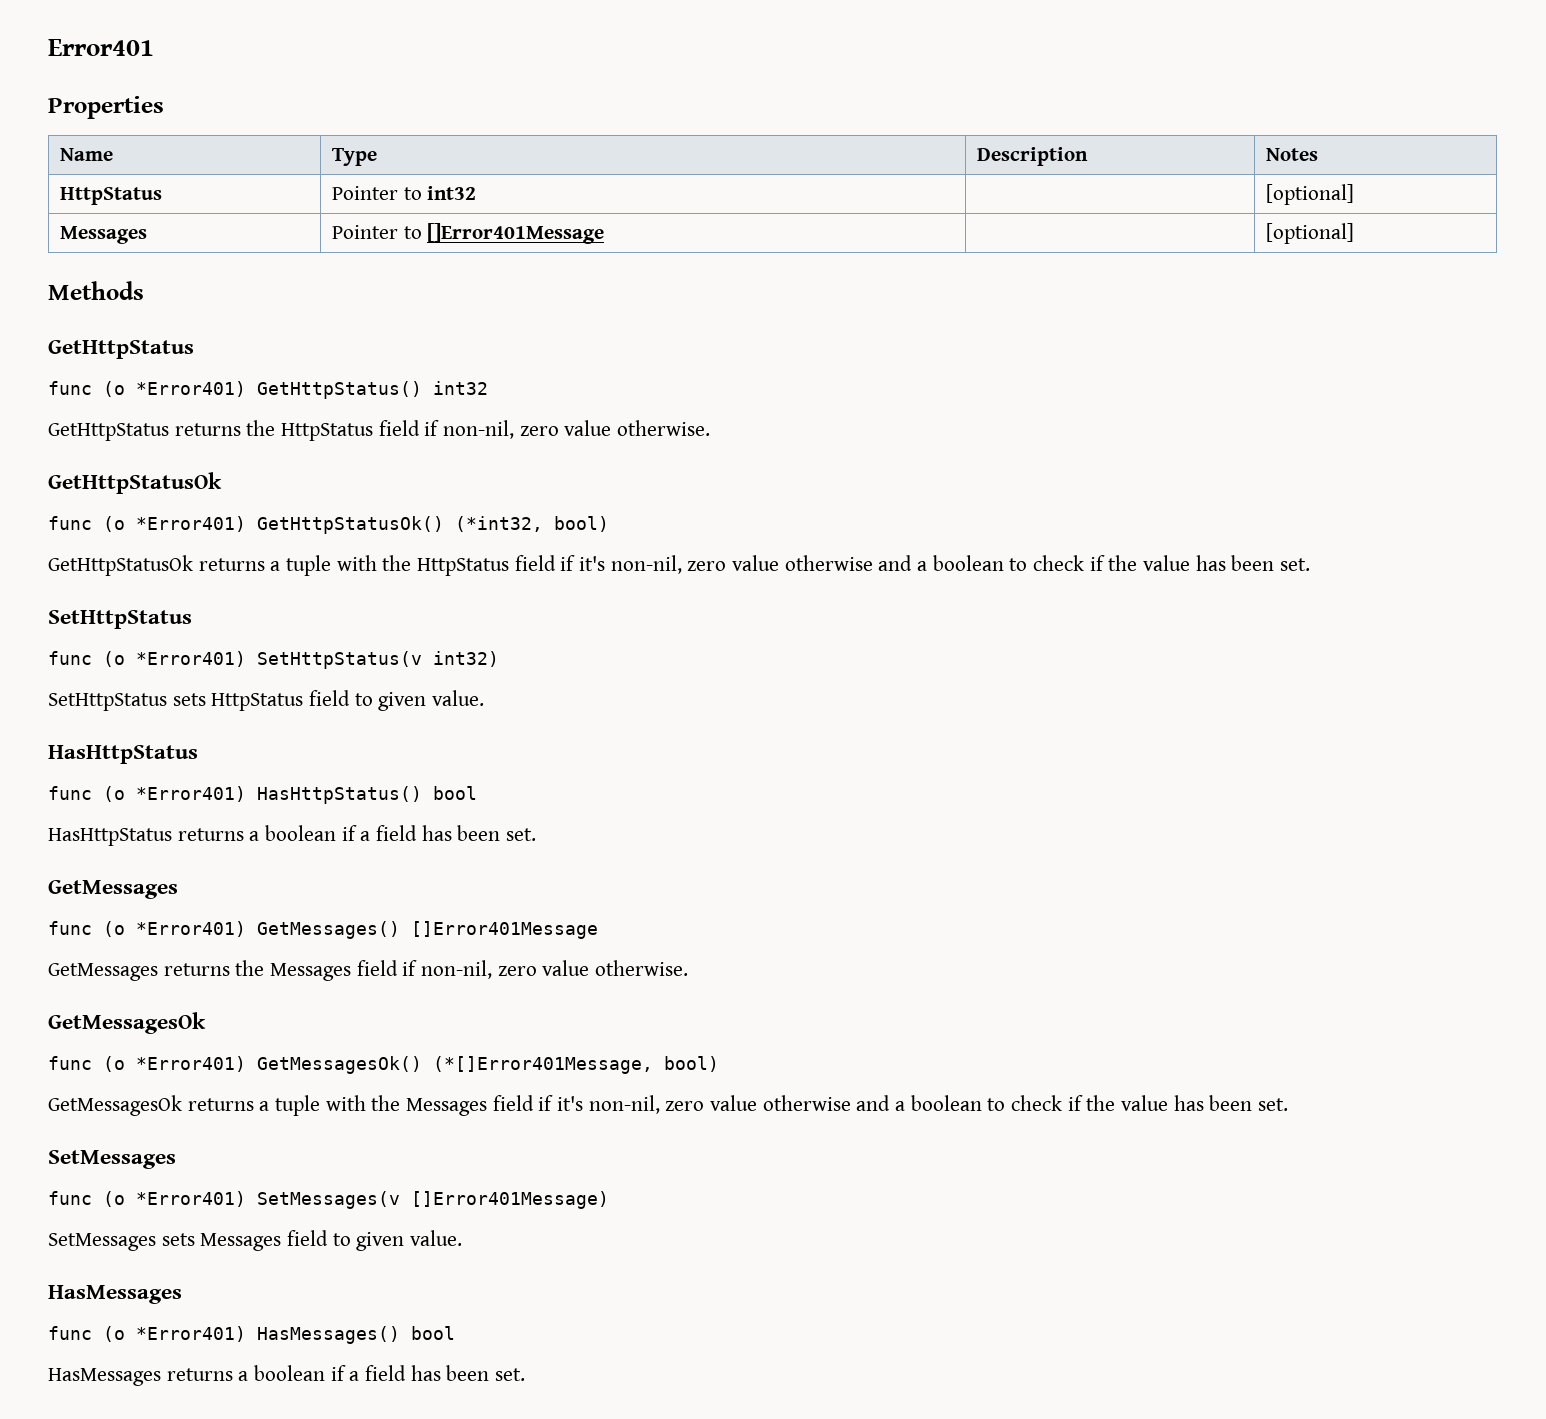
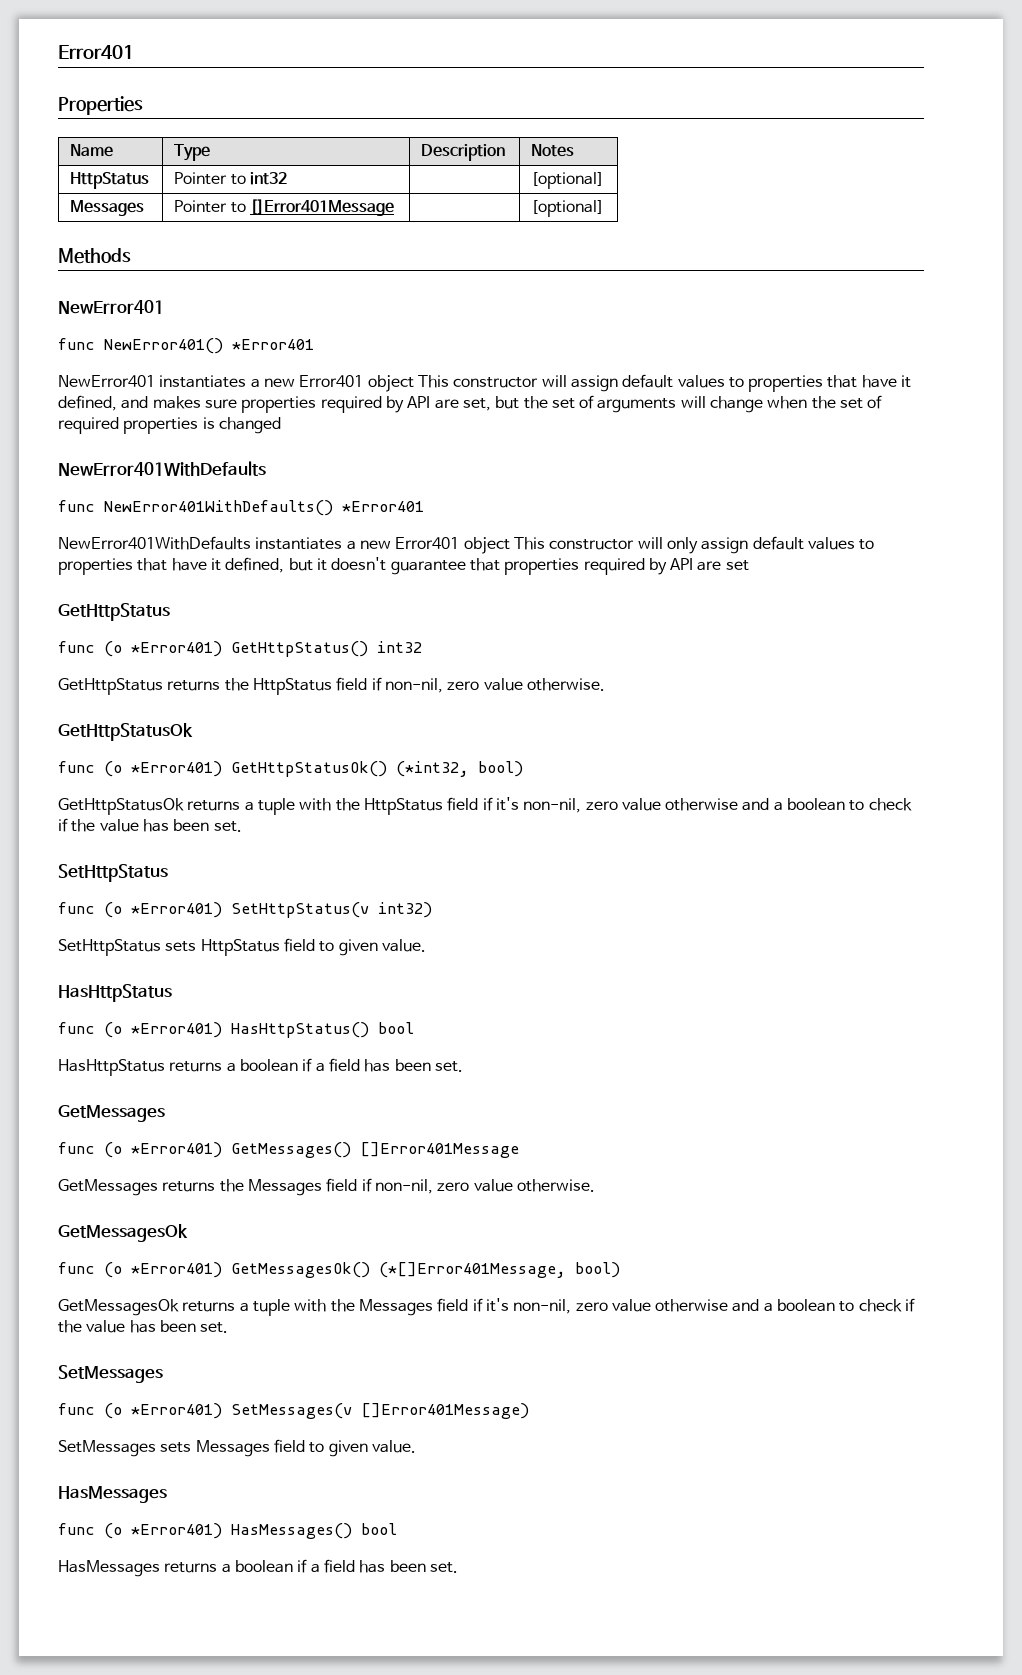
(144, 290) none -> [58,300,164,314] [58,338,314,354] [58,374,912,392] [58,395,883,413] [58,417,281,434] [58,461,266,476] [58,500,424,516] [58,536,875,554] [58,557,749,575] // NewError401 // func NewError401() *Error401 // NewError401 instantiates a new Error401 object This constructor will assign default values to properties that have it defined, and makes sure properties required by API are set, but the set of arguments will change when the set of required properties is changed // NewError401WithDefaults // func NewError401WithDefaults() *Error401 // NewError401WithDefaults instantiates a new Error401 object This constructor will only assign default values to properties that have it defined, but it doesn't guarantee that properties required by API are set

